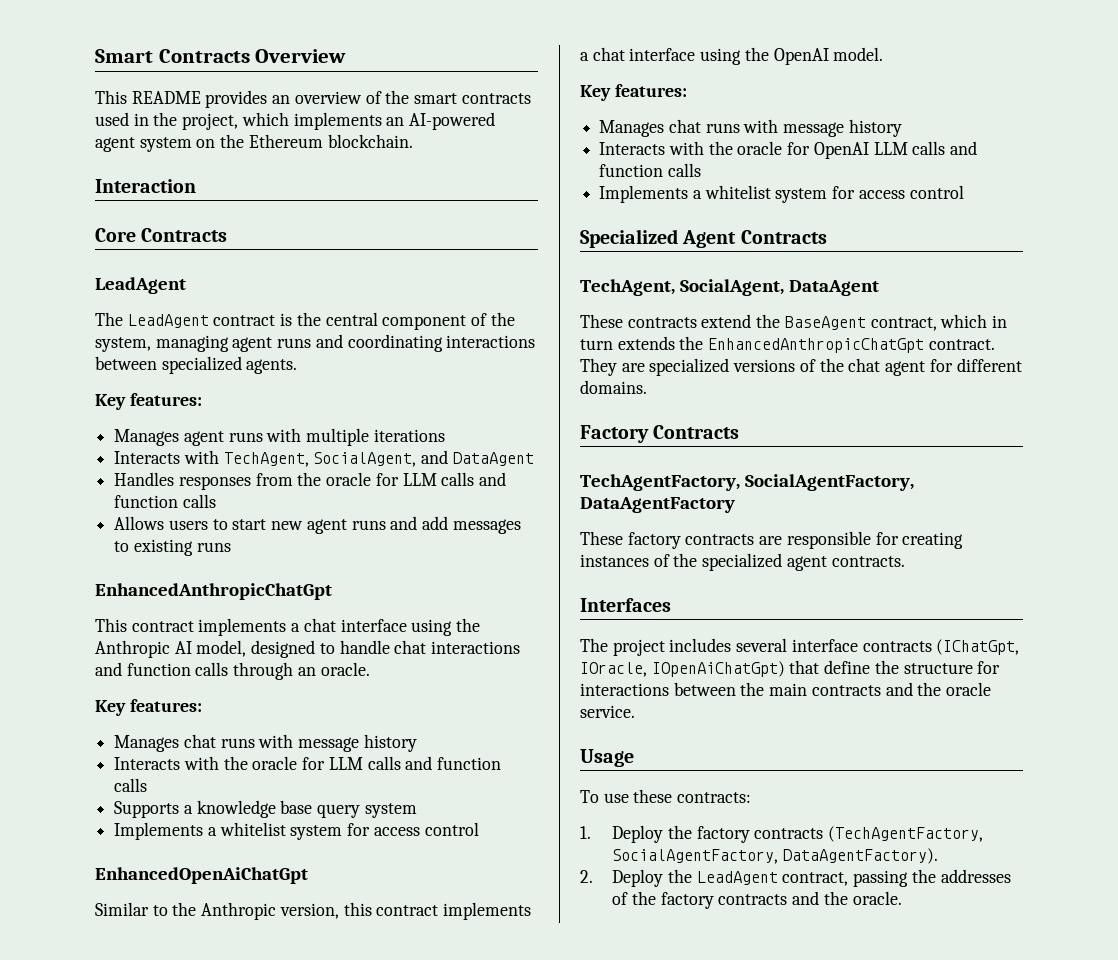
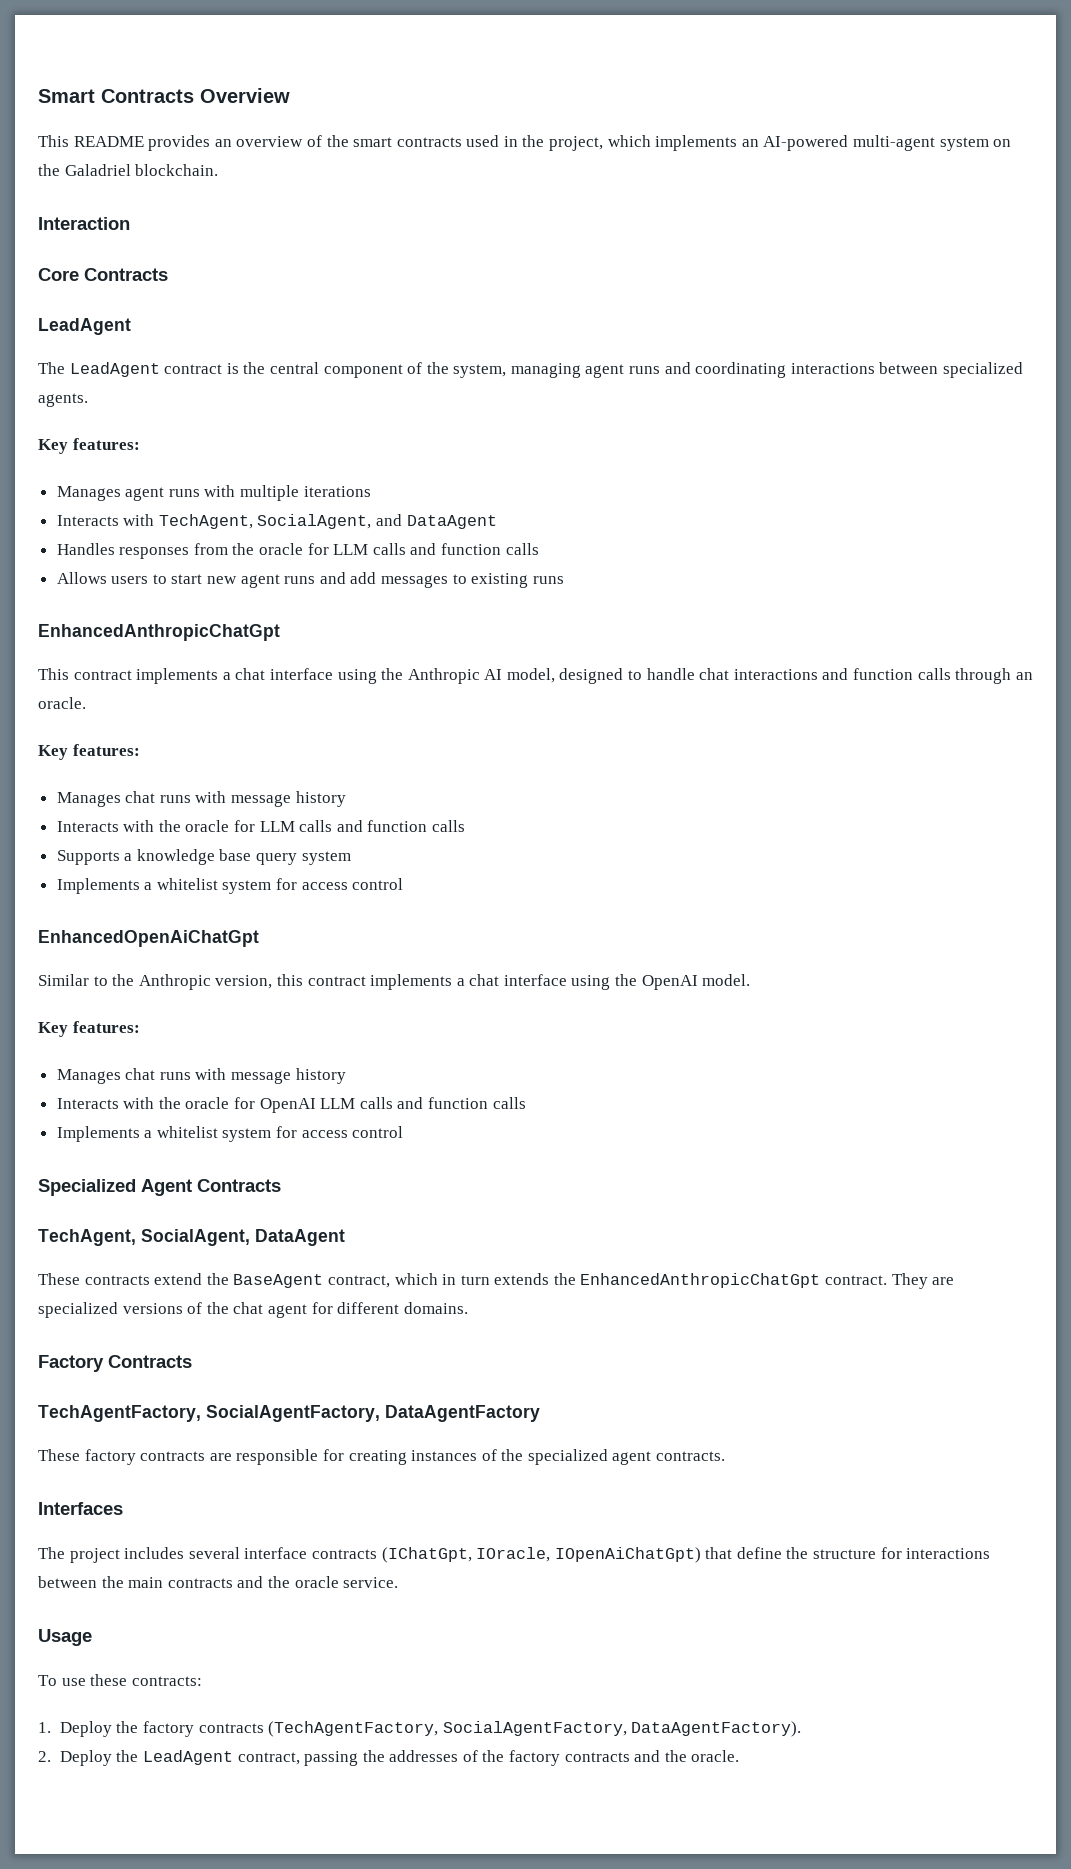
[95,137,135,152] agent -> [853,135,936,151] multi-agent
[248,134,323,148] Ethereum -> [64,164,131,176] Galadriel

